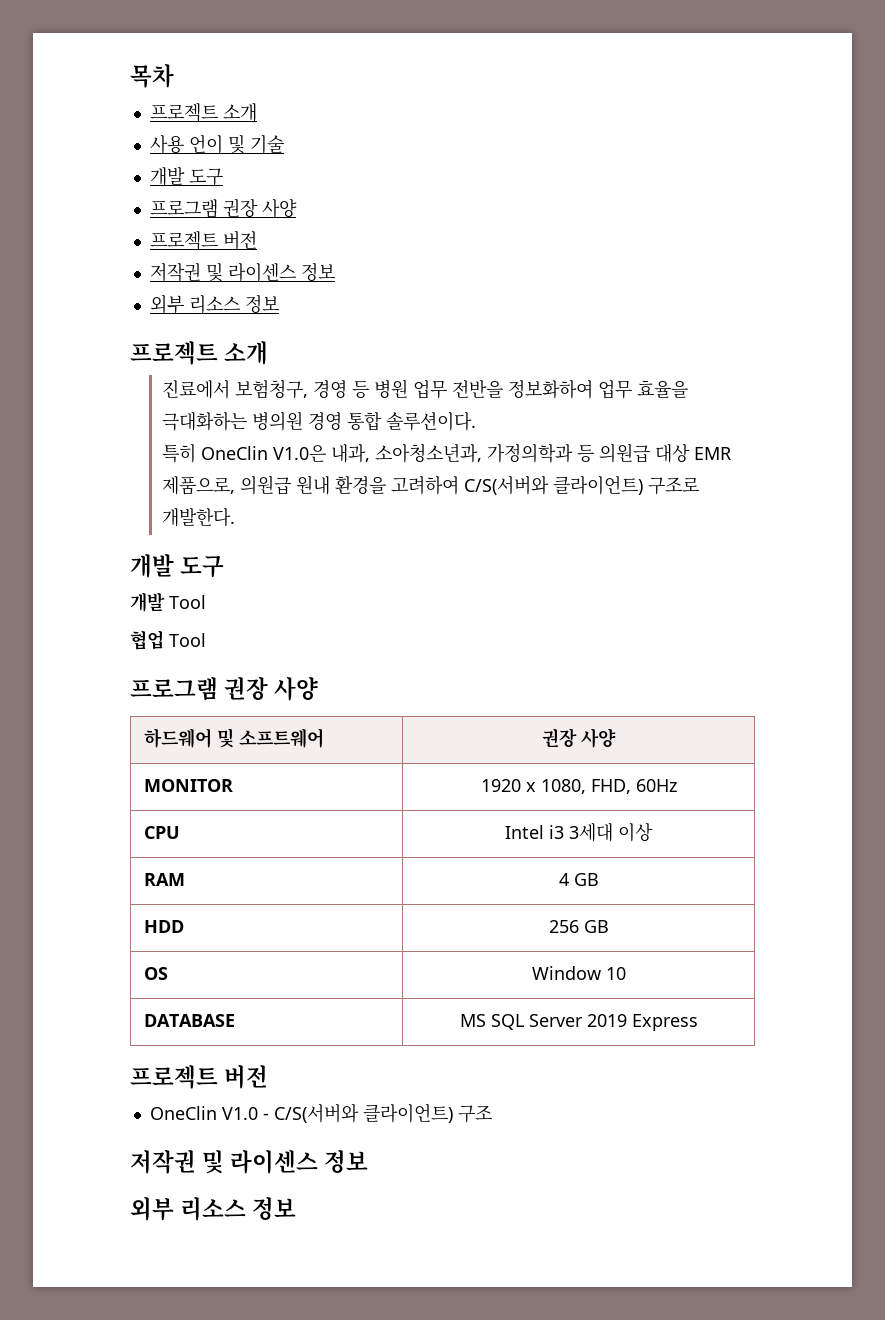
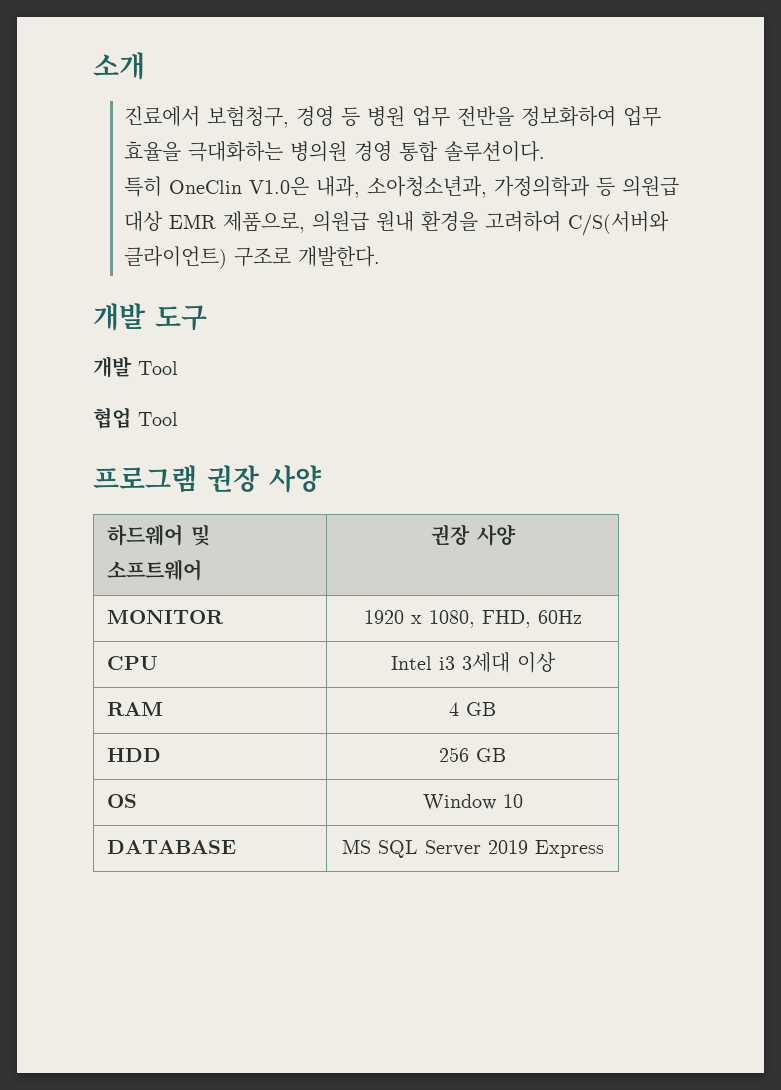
[130,64,174,88] [149,103,257,122] [149,134,284,154] [149,167,223,186] [149,199,297,218] [149,231,257,250] [149,263,335,282] [149,294,279,314] [130,341,218,365] 목차 // 프로젝트 소개 // 사용 언이 및 기술 // 개발 도구 // 프로그램 권장 사양 // 프로젝트 버전 // 저작권 및 라이센스 정보 // 외부 리소스 정보 // 프로젝트 -> (93, 66) none
[130,1065,269,1089] [149,1103,492,1123] [130,1150,369,1174] [130,1197,297,1221] // 프로젝트 버전 // OneClin V1.0 - C/S(서버와 클라이언트) 구조 // 저작권 및 라이센스 정보 // 외부 리소스 정보 -> (604, 849) none

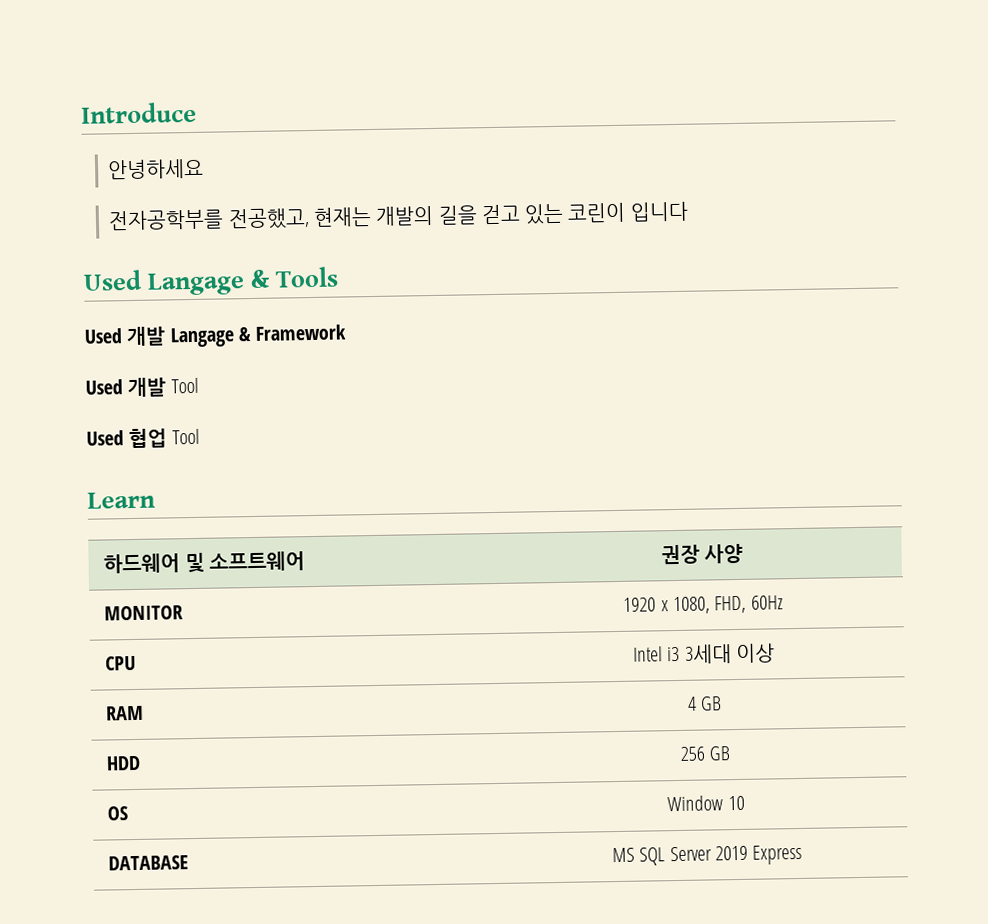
[93,52,145,80] [123,106,661,128] [123,141,545,162] [123,176,679,198] [123,211,669,236] [123,246,380,269] [93,303,207,331] 소개 // 진료에서 보험청구, 경영 등 병원 업무 전반을 정보화하여 업무 효율을 극대화하는 병의원 경영 통합 솔루션이다. // 특히 OneClin V1.0은 내과, 소아청소년과, 가정의학과 등 의원급 대상 EMR 제품으로, 의원급 원내 환경을 고려하여 C/S(서버와 클라이언트) 구조로 개발한다. // 개발 도구 // -> [81,101,197,124] [107,158,205,180] [108,201,689,231] [83,266,340,296] [84,324,347,348] [85,379,123,395] Introduce // 안녕하세요 // 전자공학부를 전공했고, 현재는 개발의 길을 걷고 있는 코린이 입니다 // Used Langage & Tools // Used 개발 Langage & Framework // Used
(178, 368) none -> [86,430,124,446] Used
[93,465,322,493] 프로그램 권장 사양 -> [87,491,156,509] Learn

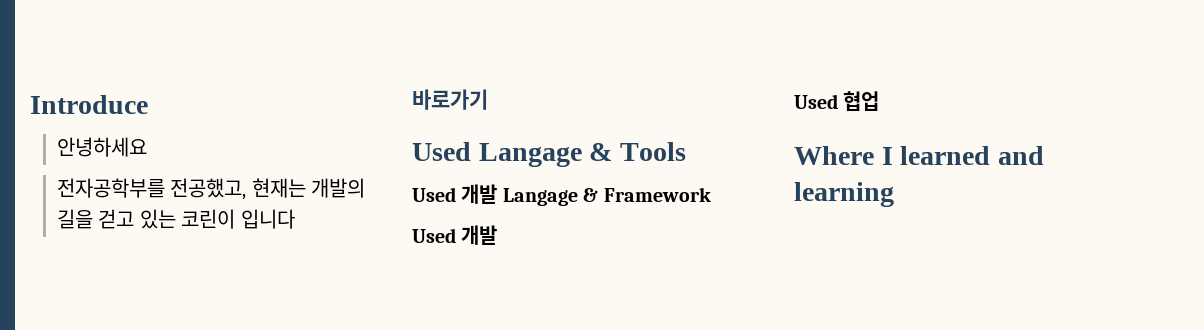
(689, 211) none -> [412,89,488,110] // 바로가기
[170,377,199,394] Tool -> (498, 235) none
[171,428,200,445] [87,491,156,509] [103,551,305,574] [660,543,744,565] [104,605,184,621] [623,595,783,615] [105,655,137,671] [633,643,775,664] [105,705,145,721] [686,696,723,711] [106,755,142,771] [679,746,731,761] [107,806,129,821] [667,795,745,812] [108,855,190,871] [611,844,803,866] Tool // Learn // 하드웨어 및 소프트웨어 | 권장 사양 // MONITOR | 1920 x 1080, FHD, 60Hz // CPU | Intel i3 3세대 이상 // RAM | 4 GB // HDD | 256 GB // OS | Window 10 // DATABASE | MS SQL Server 2019 Express -> [794,146,1044,165] [794,182,894,207] // Where I learned and learning

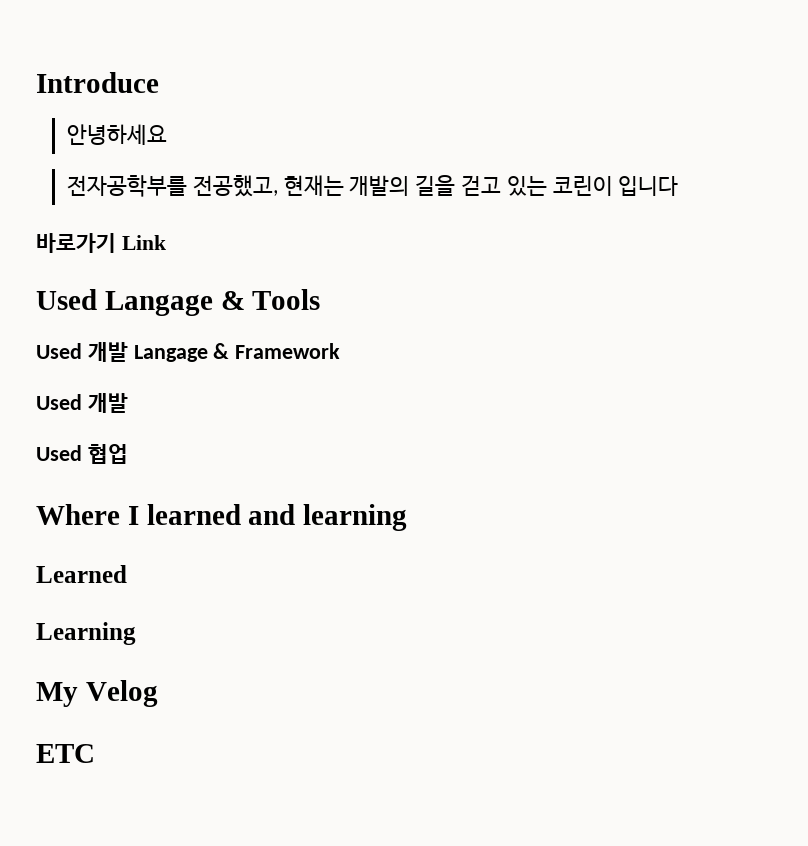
(488, 99) none -> [121,235,166,250] Link
(894, 194) none -> [36,565,127,583] [36,622,136,645] [36,680,158,707] [36,744,95,763] // Learned // Learning // My Velog // ETC

